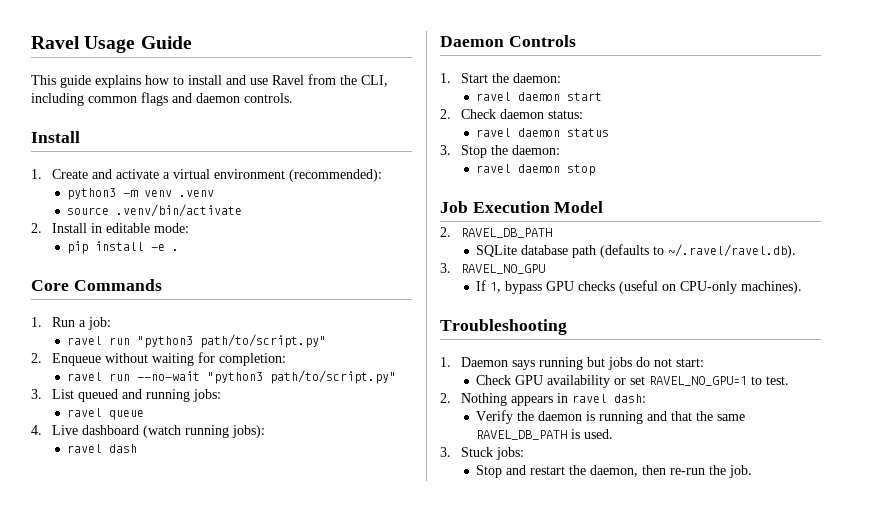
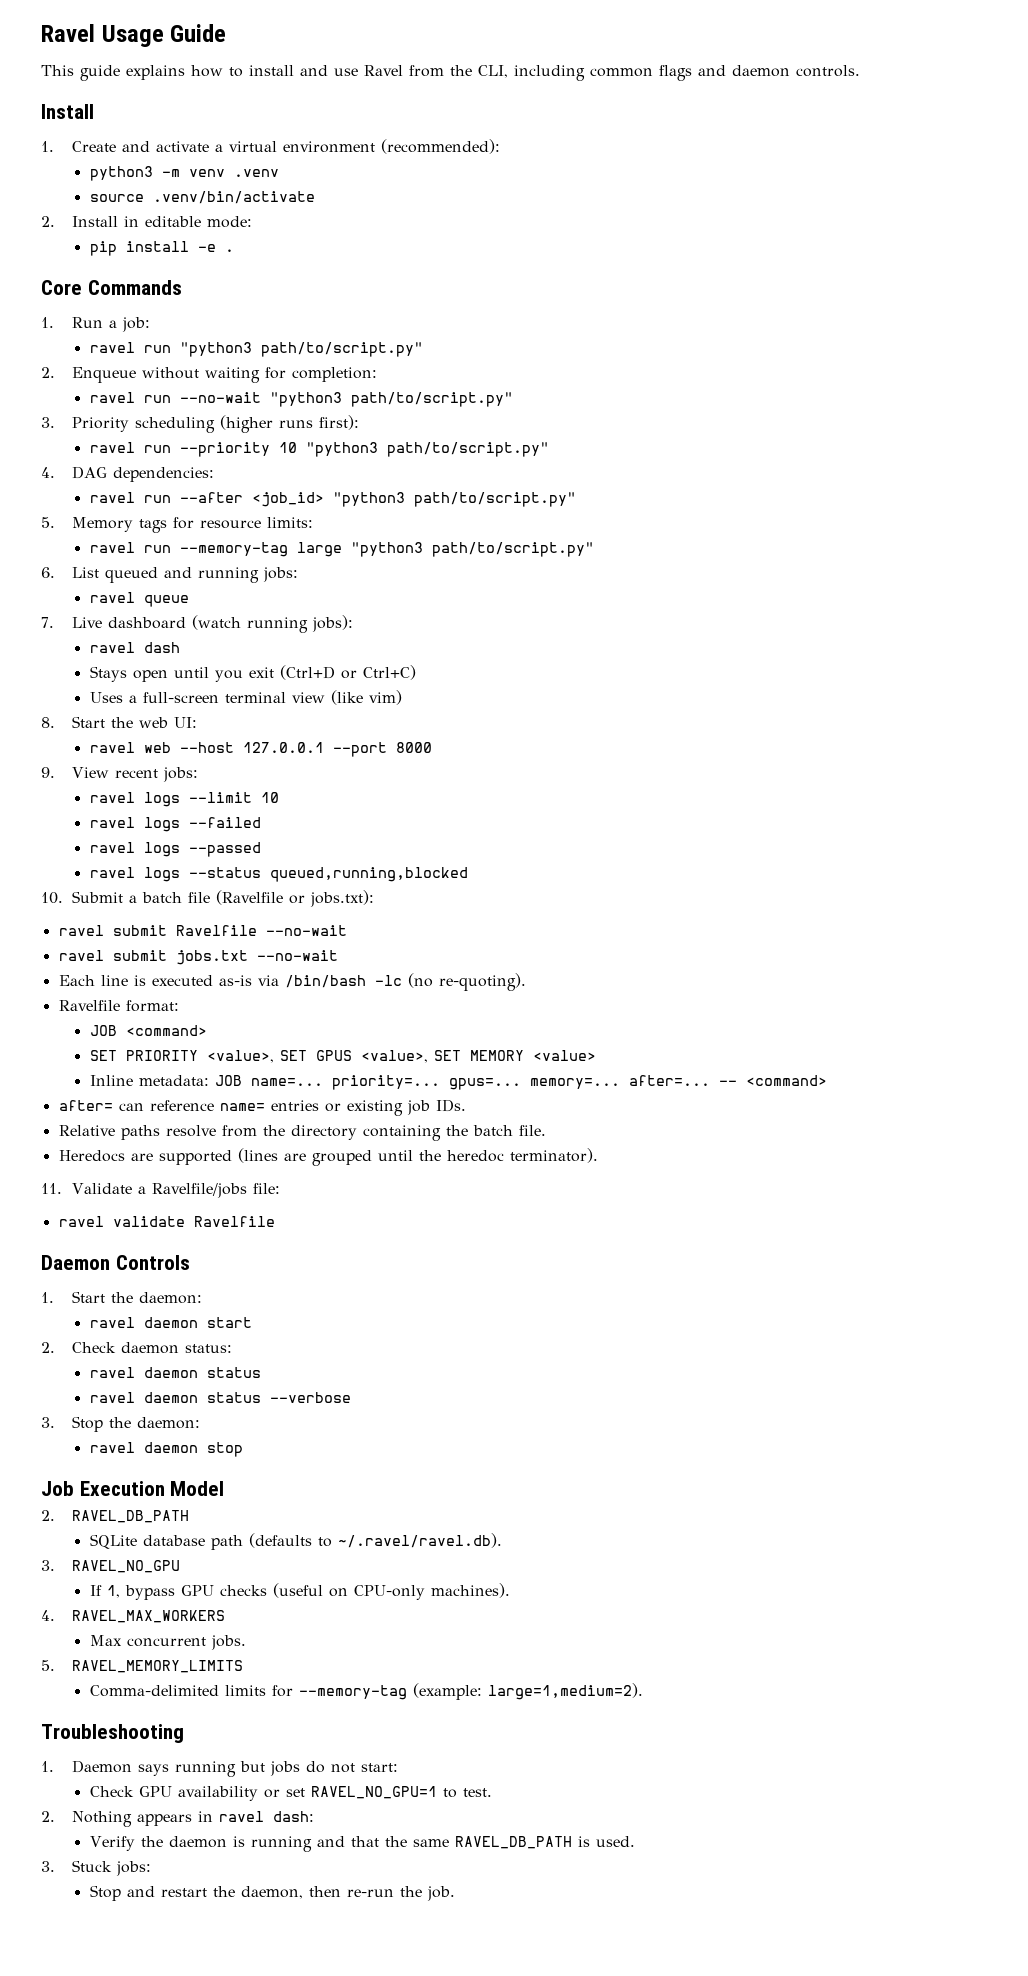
(42, 394) none -> [72,415,360,433] [89,442,549,457] [41,466,215,482] [89,492,576,507] [41,517,314,533] [89,542,594,557] [41,567,55,578] Priority scheduling (higher runs first): // ravel run --priority 10 "python3 path/to/script.py" // 4. DAG dependencies: // ravel run --after <job_id> "python3 path/to/script.py" // 5. Memory tags for resource limits: // ravel run --memory-tag large "python3 path/to/script.py" // 6.
[31,425,42,435] 4. -> [41,617,54,628] 7.
(138, 448) none -> [89,665,416,682] [89,690,402,705] [41,716,198,728] [89,742,432,757] [41,767,199,782] [89,792,279,807] [89,817,261,832] [89,842,261,857] [89,867,468,882] [41,890,375,907] [58,925,347,936] [58,950,338,965] [58,973,526,991] [58,1000,179,1012] [89,1025,207,1036] [89,1050,596,1063] [89,1075,827,1090] [58,1099,466,1116] [58,1125,546,1141] [58,1148,598,1166] [41,1183,281,1198] [58,1216,275,1227] // Stays open until you exit (Ctrl+D or Ctrl+C) // Uses a full-screen terminal view (like vim) // 8. Start the web UI: // ravel web --host 127.0.0.1 --port 8000 // 9. View recent jobs: // ravel logs --limit 10 // ravel logs --failed // ravel logs --passed // ravel logs --status queued,running,blocked // 10. Submit a batch file (Ravelfile or jobs.txt): // ravel submit Ravelfile --no-wait // ravel submit jobs.txt --no-wait // Each line is executed as-is via /bin/bash -lc (no re-quoting). // Ravelfile format: // JOB <command> // SET PRIORITY <value>, SET GPUS <value>, SET MEMORY <value> // Inline metadata: JOB name=... priority=... gpus=... memory=... after=... -- <command> // after= can reference name= entries or existing job IDs. // Relative paths resolve from the directory containing the batch file. // Heredocs are supported (lines are grouped until the heredoc terminator). // 11. Validate a Ravelfile/jobs file: // ravel validate Ravelfile
(610, 132) none -> [89,1392,351,1403] // ravel daemon status --verbose
(803, 287) none -> [41,1610,226,1623] [89,1635,246,1650] [41,1660,244,1673] [89,1683,643,1700] // 4. RAVEL_MAX_WORKERS // Max concurrent jobs. // 5. RAVEL_MEMORY_LIMITS // Comma-delimited limits for --memory-tag (example: large=1,medium=2).

